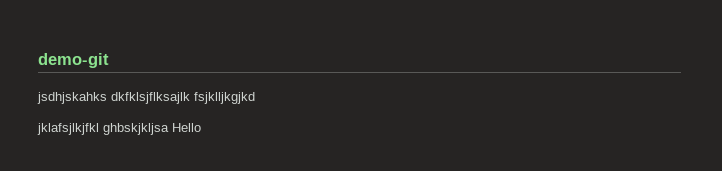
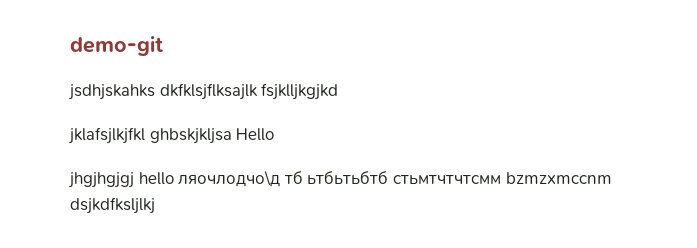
(201, 127) none -> [68,170,612,188] [70,197,155,214] // jhgjhgjgj hello ляочлодчо\д тб ьтбьтьбтб стьмтчтчтсмм bzmzxmccnm dsjkdfksljlkj

